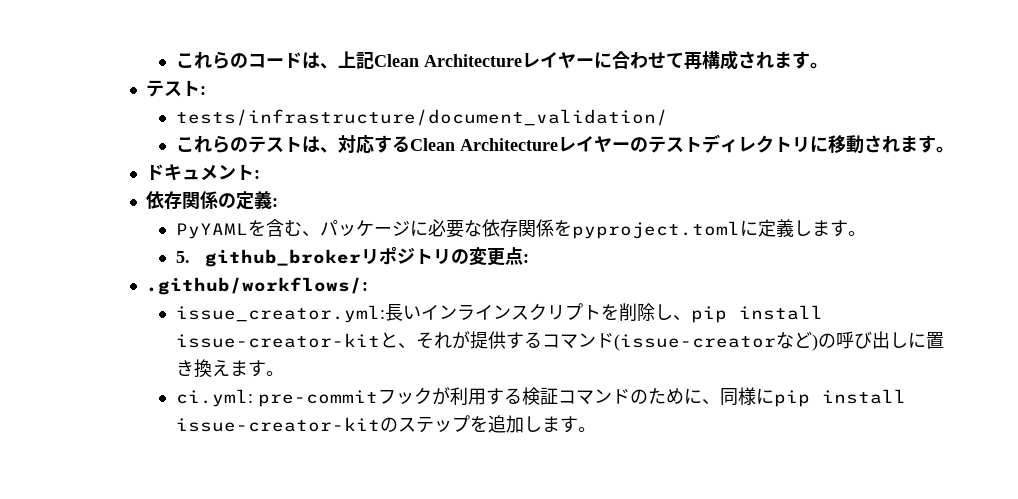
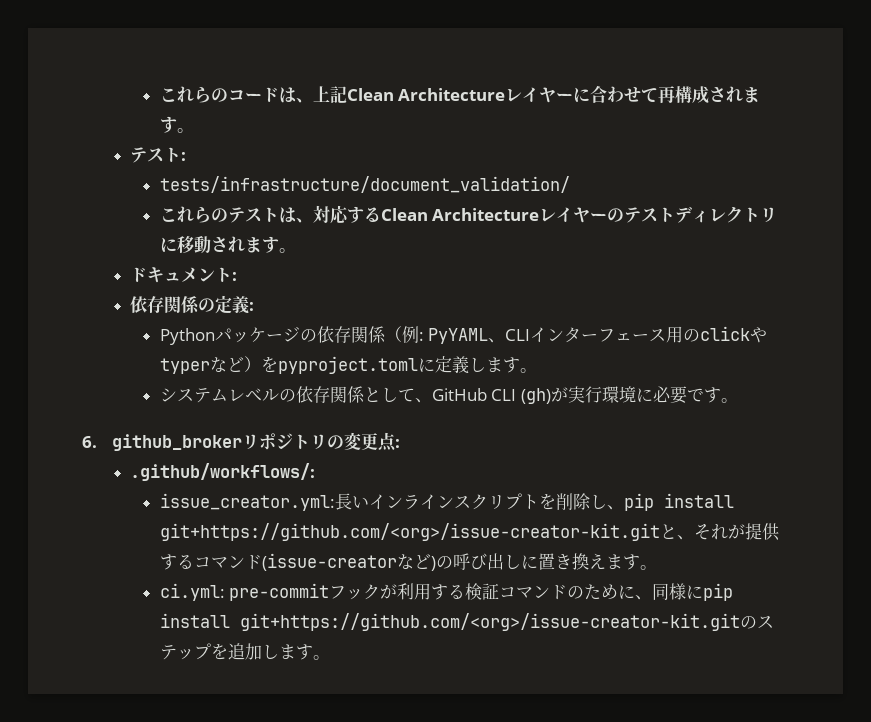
[175,219,554,239] PyYAMLを含む、パッケージに必要な依存関係 -> [159,326,768,345] [159,356,261,374] Pythonパッケージの依存関係（例: PyYAML、CLIインターフェース用のclickやtyperなど）
[175,251,190,263] 5. -> [159,386,738,404] [82,436,97,448] システムレベルの依存関係として、GitHub CLI (gh)が実行環境に必要です。 // 6.
[175,333,380,348] issue-creator-kit -> [159,523,660,541] git+https://github.com/<org>/issue-creator-kit.git
[175,417,380,432] issue-creator-kit -> [239,613,740,631] git+https://github.com/<org>/issue-creator-kit.git

